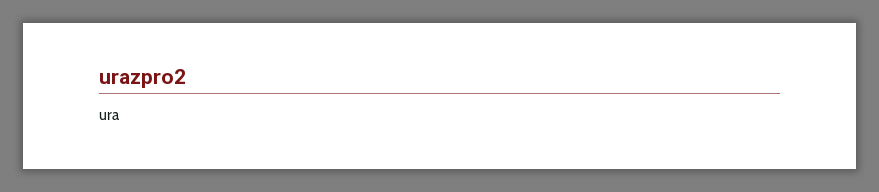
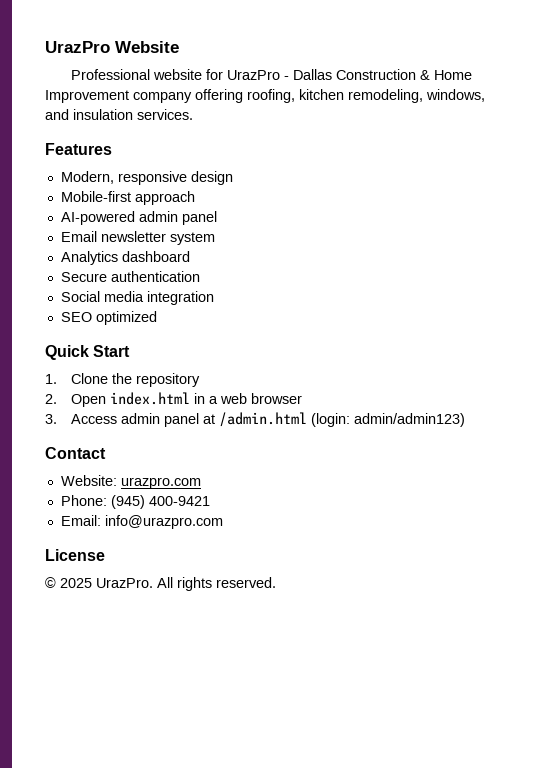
[99,69,186,88] [99,112,120,120] urazpro2 // ura -> [45,41,179,53] [71,69,473,80] [45,89,485,103] [45,109,193,120] [45,143,112,155] [60,171,233,185] [60,191,195,205] [60,211,217,225] [60,231,215,245] [60,251,190,265] [60,271,200,282] [60,291,214,305] [60,311,157,325] [45,345,131,360] [45,373,200,387] [45,392,302,407] [45,412,465,427] [45,447,106,459] [60,475,201,489] [60,495,210,509] [60,515,223,529] [45,549,105,561] [45,577,276,591] UrazPro Website // Professional website for UrazPro - Dallas Construction & Home Improvement company offering roofing, kitchen remodeling, windows, and insulation services. // Features // Modern, responsive design // Mobile-first approach // AI-powered admin panel // Email newsletter system // Analytics dashboard // Secure authentication // Social media integration // SEO optimized // Quick Start // 1. Clone the repository // 2. Open index.html in a web browser // 3. Access admin panel at /admin.html (login: admin/admin123) // Contact // Website: urazpro.com // Phone: (945) 400-9421 // Email: info@urazpro.com // License // © 2025 UrazPro. All rights reserved.

